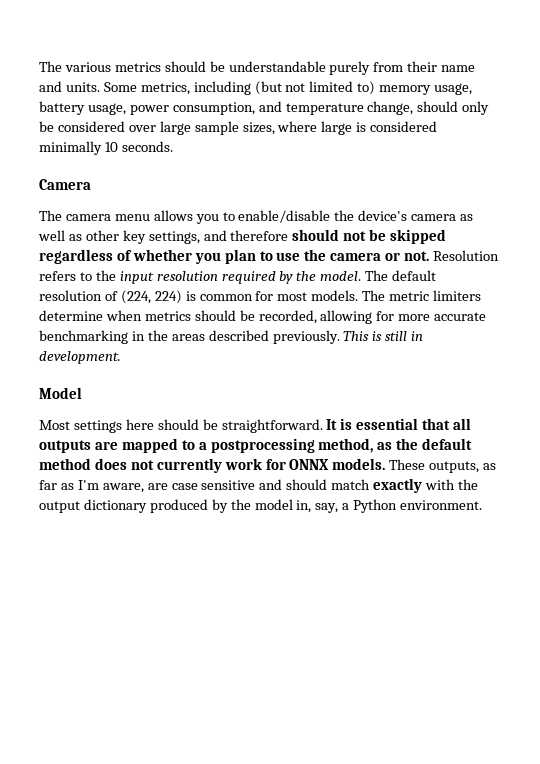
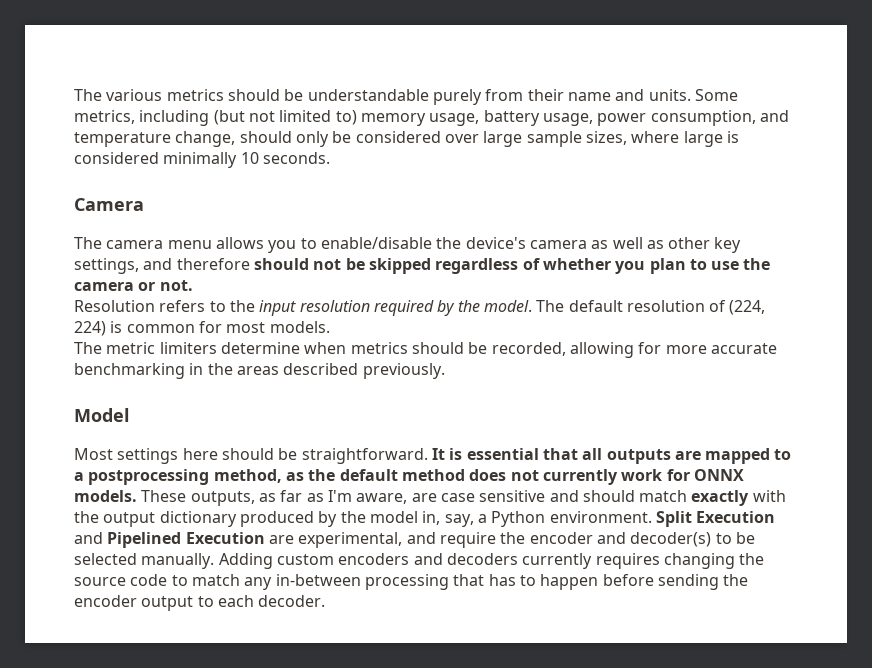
(430, 256) none -> (193, 285) //
(359, 295) none -> (330, 327) //
[343,331,424,341] [39,351,121,364] This is still in development. -> (445, 371) none
(483, 505) none -> [655,511,776,527] [74,532,755,548] [74,553,765,569] [74,574,749,590] [74,595,326,611] Split Execution and Pipelined Execution are experimental, and require the encoder and decoder(s) to be selected manually. Adding custom encoders and decoders currently requires changing the source code to match any in-between processing that has to happen before sending the encoder output to each decoder.

